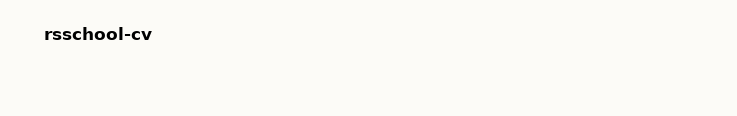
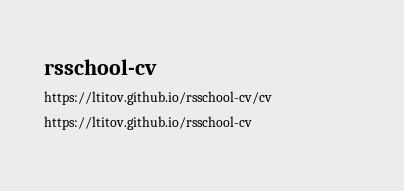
(152, 33) none -> [44,91,272,105] [44,116,252,130] // https://ltitov.github.io/rsschool-cv/cv // https://ltitov.github.io/rsschool-cv

